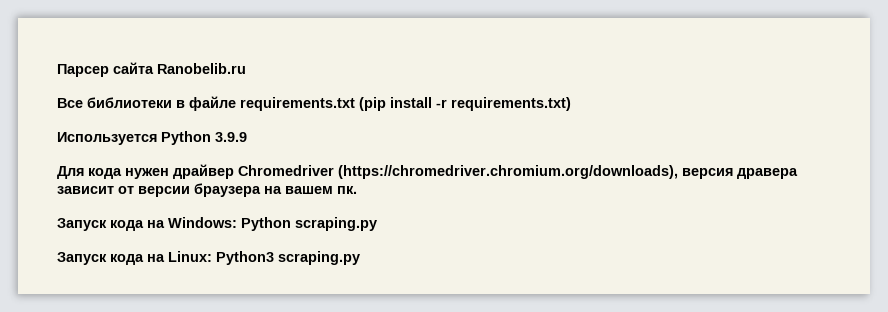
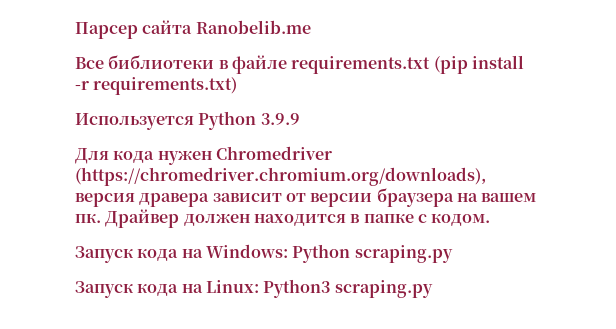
[157,63,246,74] Ranobelib.ru -> [195,20,311,34] Ranobelib.me
[173,164,234,179] драйвер -> (212, 158) none
(357, 190) none -> [105,209,491,228] Драйвер должен находится в папке с кодом.

